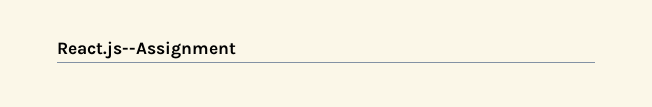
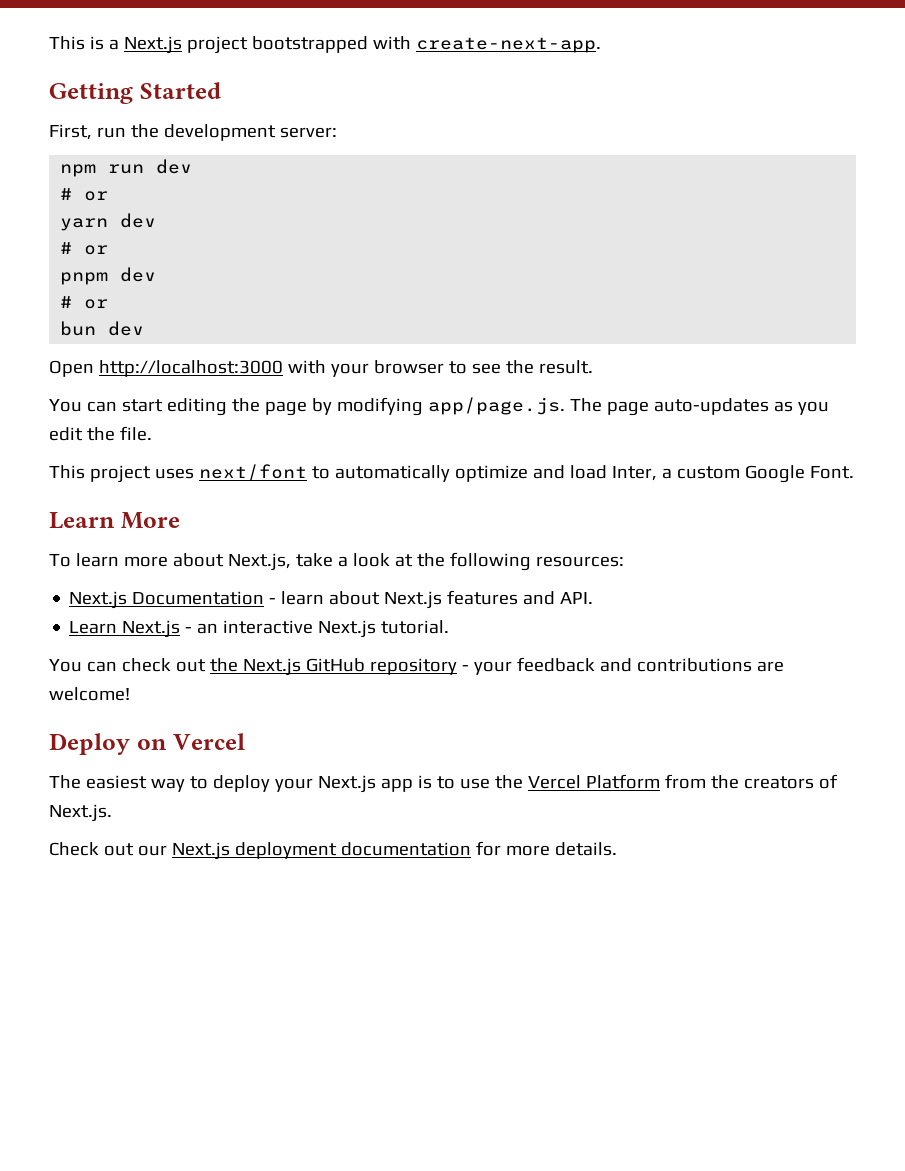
[57,41,236,59] React.js--Assignment -> [49,36,601,54] [49,82,221,104] [49,124,337,141] [60,159,193,177] [60,188,109,201] [60,213,157,231] [60,242,109,255] [60,267,157,285] [60,296,109,309] [60,321,145,336] [49,360,593,377] [49,397,829,416] [49,426,152,441] [49,464,854,483] [49,512,180,529] [49,552,624,571] [69,590,594,609] [69,620,450,638] [49,657,784,676] [49,687,130,701] [49,733,245,755] [49,774,838,793] [49,804,112,822] [49,841,617,860] This is a Next.js project bootstrapped with create-next-app. // Getting Started // First, run the development server: // npm run dev // # or // yarn dev // # or // pnpm dev // # or // bun dev // Open http://localhost:3000 with your browser to see the result. // You can start editing the page by modifying app/page.js. The page auto-updates as you edit the file. // This project uses next/font to automatically optimize and load Inter, a custom Google Font. // Learn More // To learn more about Next.js, take a look at the following resources: // Next.js Documentation - learn about Next.js features and API. // Learn Next.js - an interactive Next.js tutorial. // You can check out the Next.js GitHub repository - your feedback and contributions are welcome! // Deploy on Vercel // The easiest way to deploy your Next.js app is to use the Vercel Platform from the creators of Next.js. // Check out our Next.js deployment documentation for more details.

